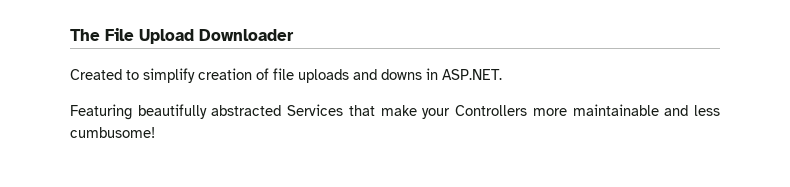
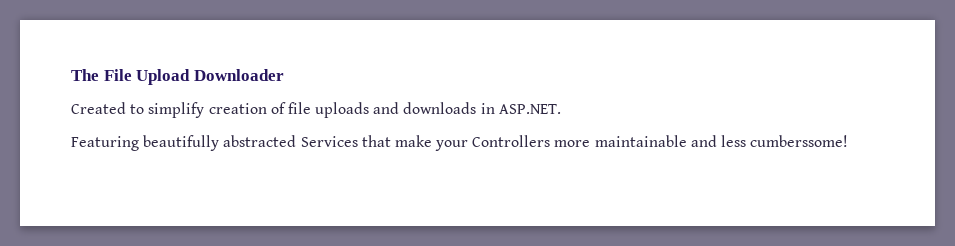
[381,69,422,80] downs -> [403,102,477,114] downloads
[70,127,155,138] cumbusome! -> [750,135,849,147] cumberssome!

